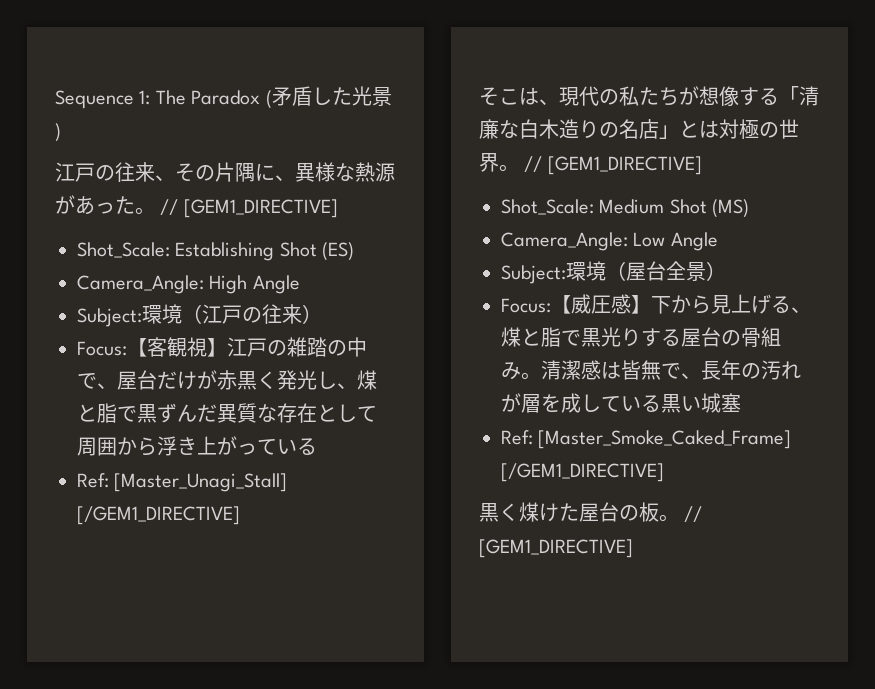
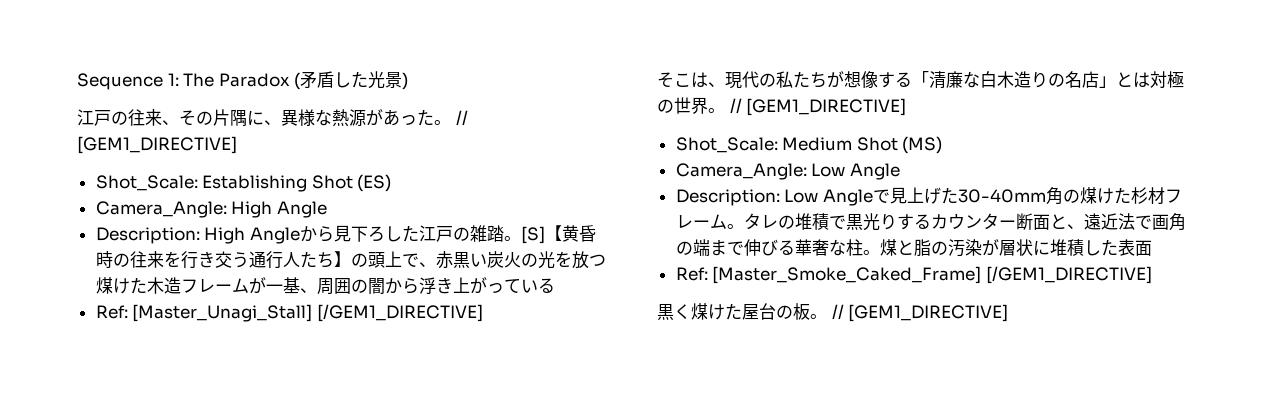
[77,304,322,327] [77,337,367,357] [77,370,377,390] [77,403,377,423] [77,437,117,456] Subject:環境（江戸の往来） // Focus:【客観視】江戸の雑踏の中で、屋台だけが赤黒く発光し、煤と脂で黒ずんだ異質な存在として周囲 -> [95,225,596,244] [95,251,606,269] [95,277,385,295] Description: High Angleから見下ろした江戸の雑踏。[S]【黄昏時の往来を行き交う通行人たち】の頭上で、赤黒い炭火の光を放つ煤けた木造フレームが一基、周囲の闇
[501,261,726,284] [501,294,811,314] [501,327,781,347] [501,360,801,380] [501,393,741,413] Subject:環境（屋台全景） // Focus:【威圧感】下から見上げる、煤と脂で黒光りする屋台の骨組み。清潔感は皆無で、長年の汚れが層を成している黒い城塞 -> [675,187,1182,206] [675,213,1186,231] [675,239,1152,257] Description: Low Angleで見上げた30-40mm角の煤けた杉材フレーム。タレの堆積で黒光りするカウンター断面と、遠近法で画角の端まで伸びる華奢な柱。煤と脂の汚染が層状に堆積した表面

